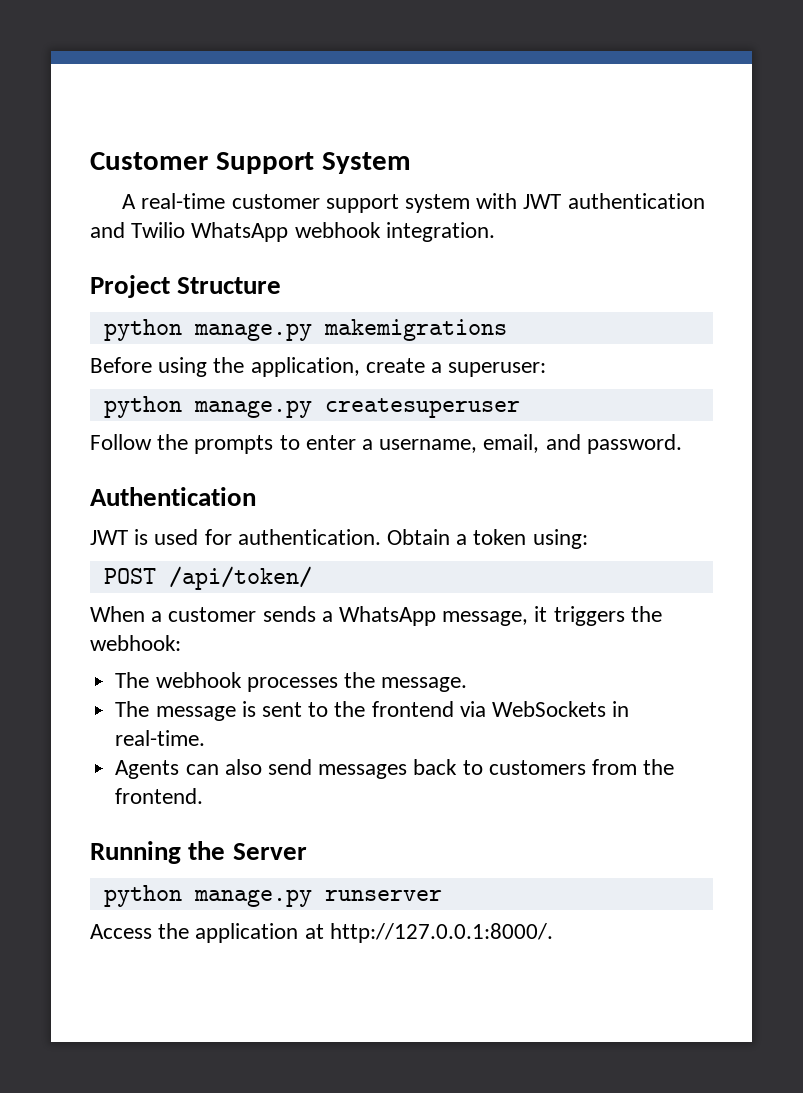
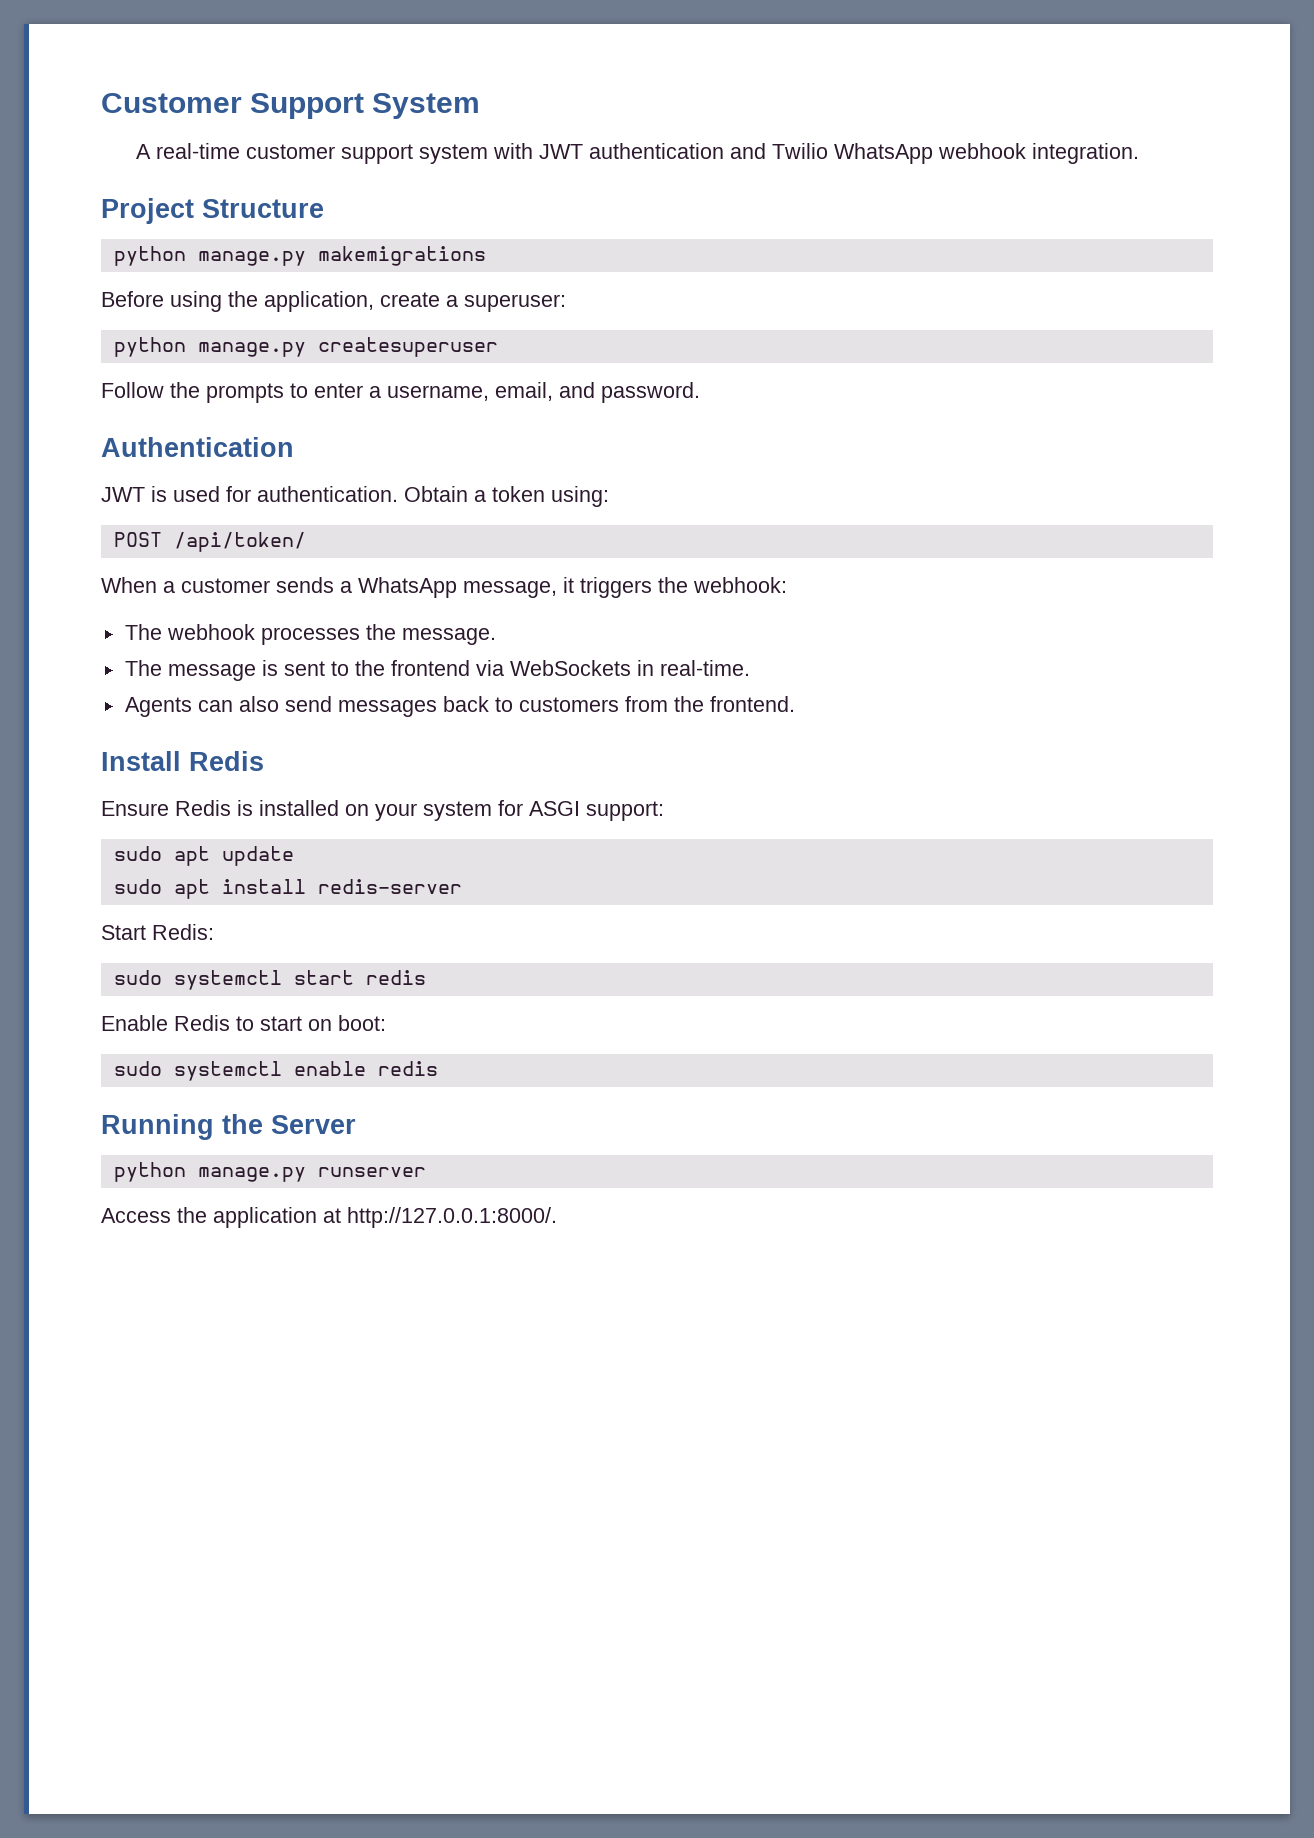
(204, 796) none -> [101,751,264,771] [101,800,664,821] [113,846,294,866] [113,879,462,899] [101,924,214,940] [113,970,426,990] [101,1015,386,1031] [113,1061,438,1081] // Install Redis // Ensure Redis is installed on your system for ASGI support: // sudo apt update // sudo apt install redis-server // Start Redis: // sudo systemctl start redis // Enable Redis to start on boot: // sudo systemctl enable redis

